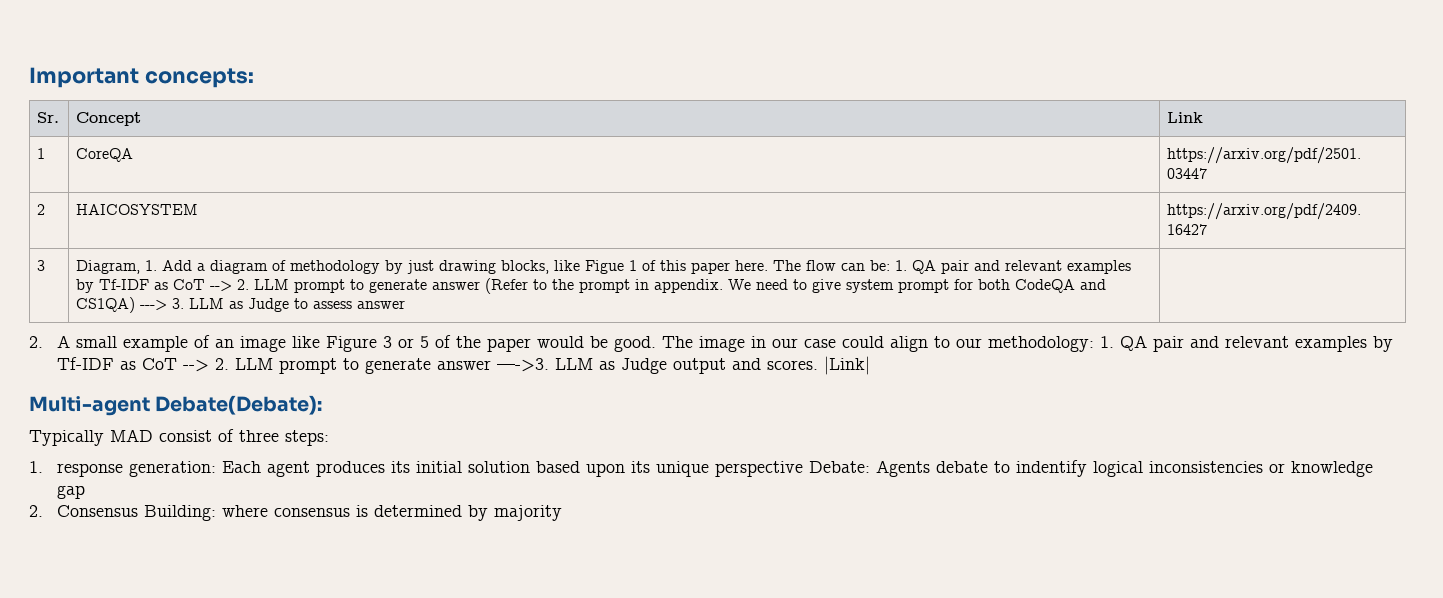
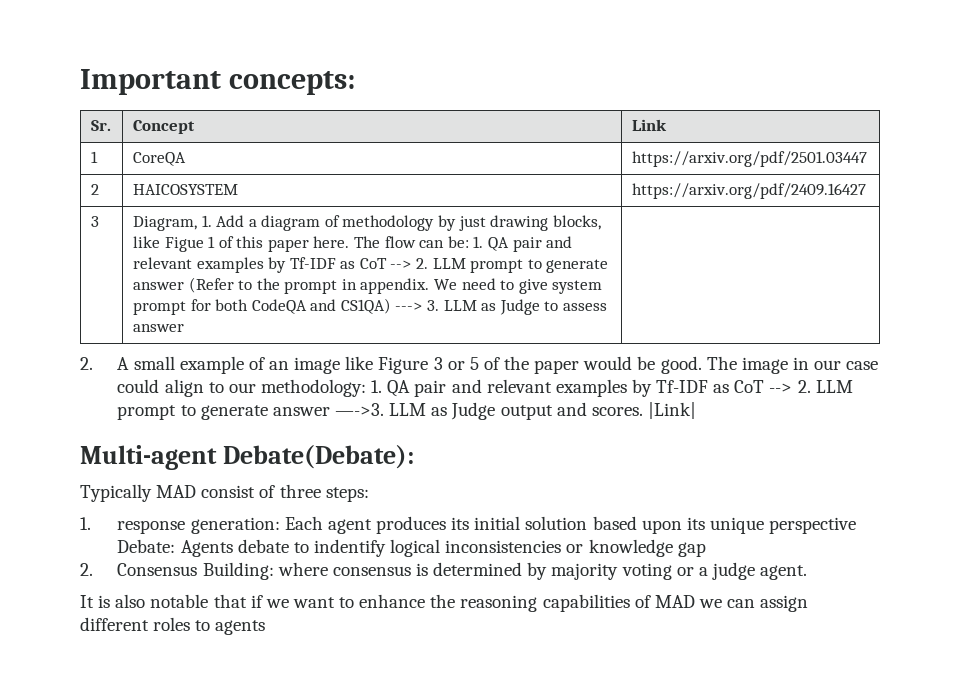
(562, 513) none -> [621,562,808,580] [80,594,809,612] [80,617,266,635] voting or a judge agent. // It is also notable that if we want to enhance the reasoning capabilities of MAD we can assign different roles to agents

